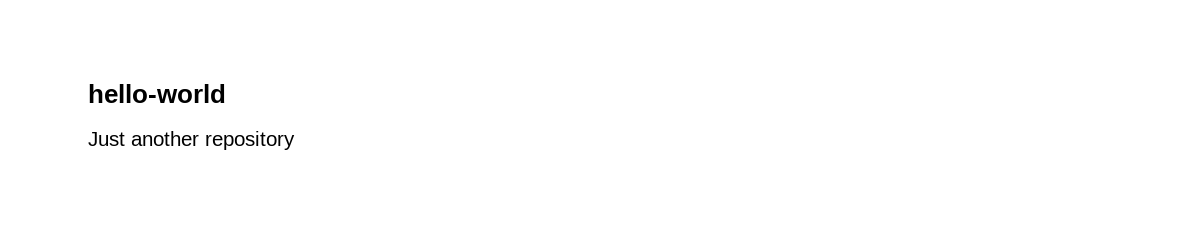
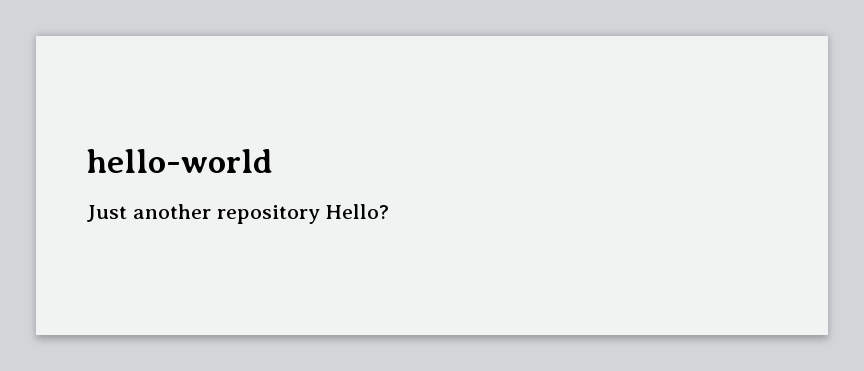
(295, 140) none -> [325,204,390,219] Hello?

